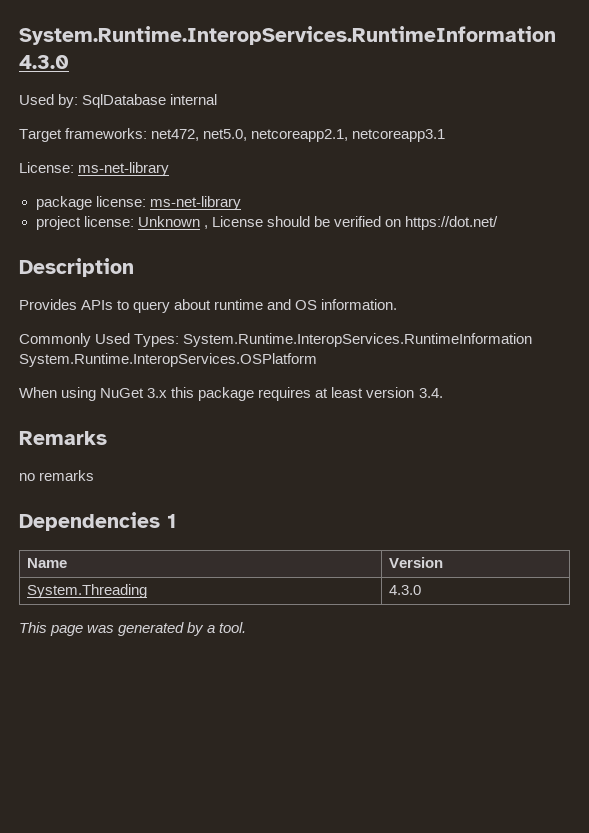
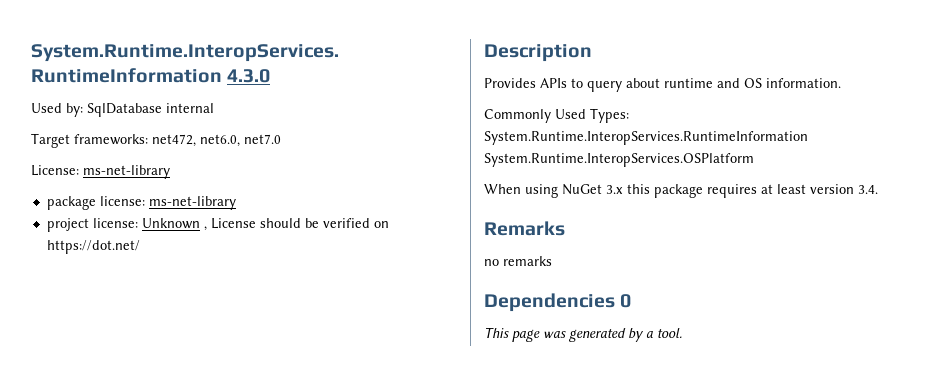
[203,129,446,142] net5.0, netcoreapp2.1, netcoreapp3.1 -> [200,134,281,147] net6.0, net7.0
[167,514,176,528] [26,558,67,568] [388,557,443,568] [26,584,147,598] [388,585,421,595] 1 // Name | Version // System.Threading | 4.3.0 -> [620,294,632,308] 0

